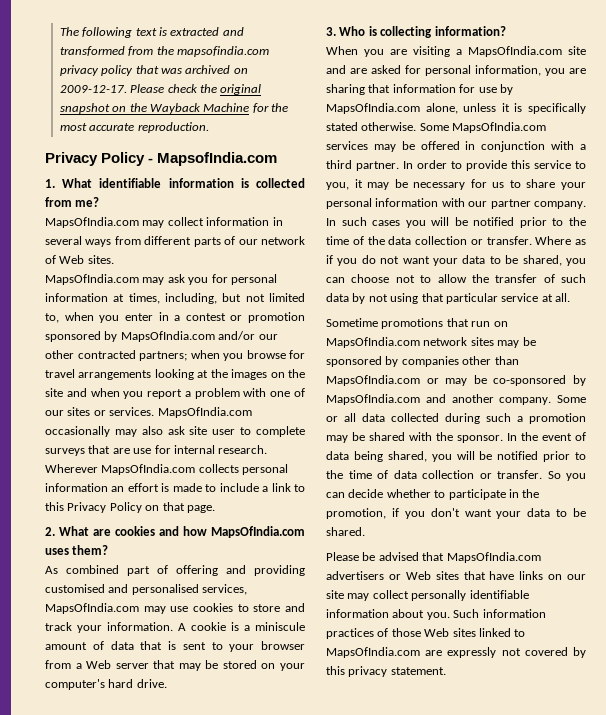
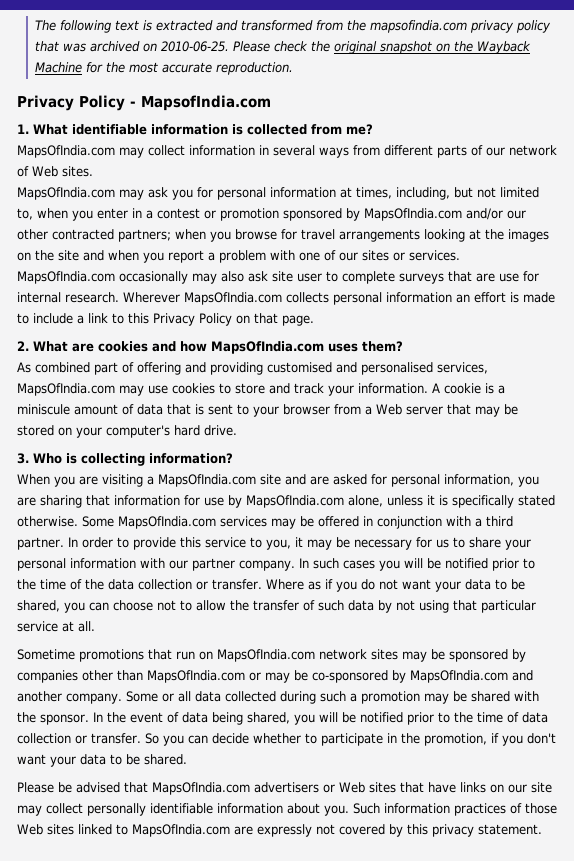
[59,85,127,93] 2009-12-17. -> [160,41,229,52] 2010-06-25.

